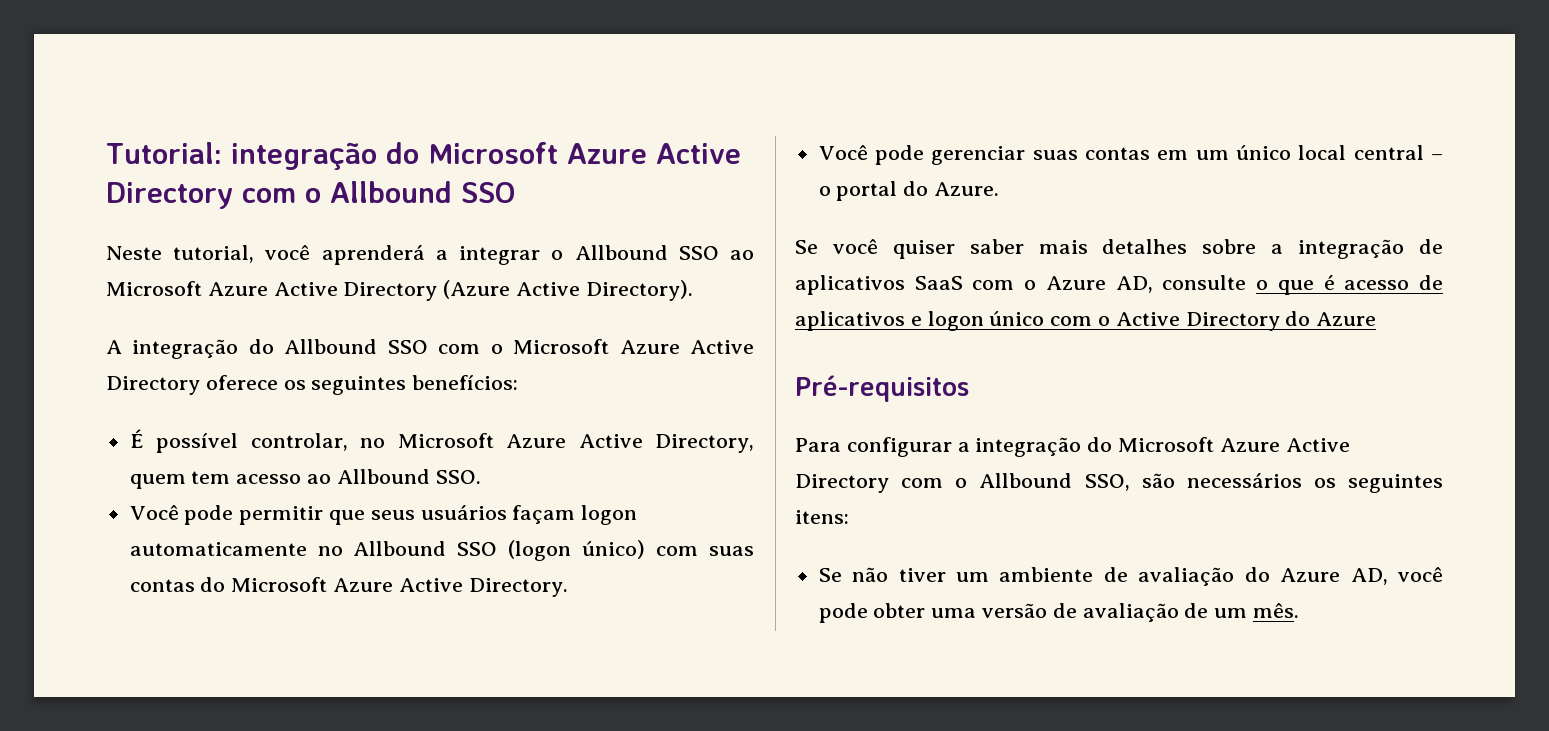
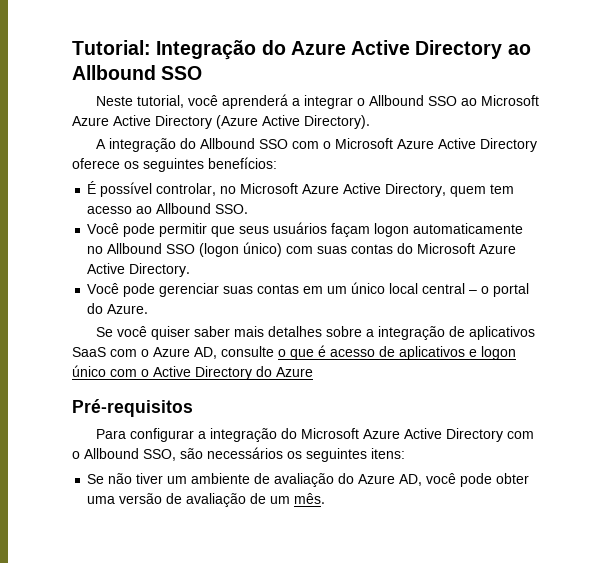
[230,142,741,170] [106,182,321,209] integração do Microsoft Azure Active Directory com o -> [156,40,531,60] Integração do Azure Active Directory ao

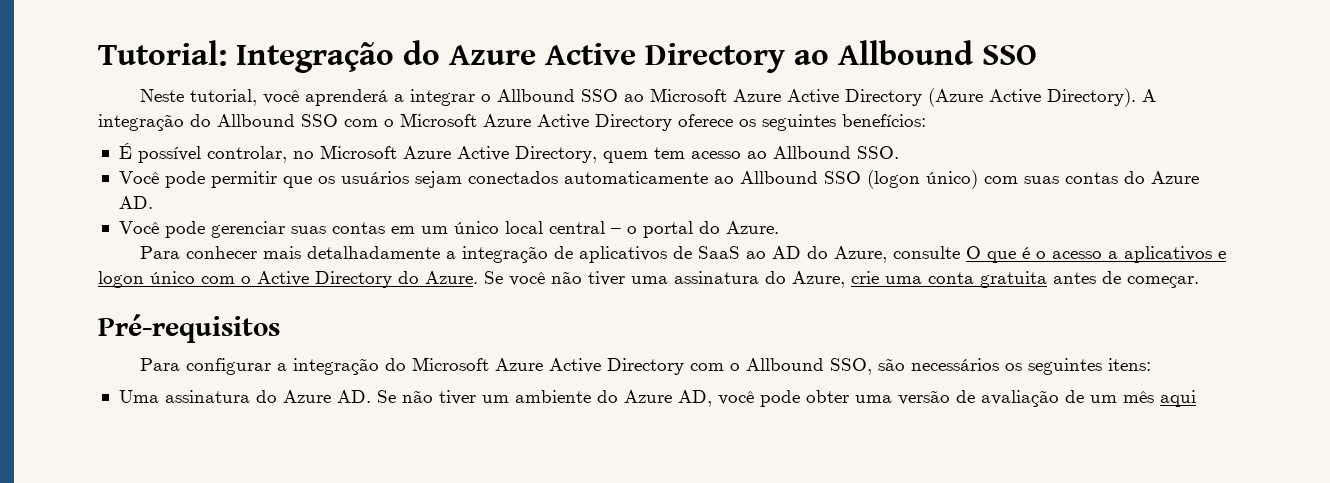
(370, 122) // -> (1137, 97) none
[239,222,524,237] [87,246,104,254] seus usuários façam logon automaticamente no -> [317,171,734,188] os usuários sejam conectados automaticamente ao
[417,243,517,254] [87,263,191,277] Microsoft Azure Active Directory. -> [1150,171,1199,184] [118,196,153,209] Azure AD.
[95,326,535,340] [72,345,395,360] Se você quiser saber mais detalhes sobre a integração de aplicativos SaaS com o Azure AD, consulte o que é acesso de -> [140,246,1119,263] Para conhecer mais detalhadamente a integração de aplicativos de SaaS ao AD do Azure, consulte O que é o acesso a
[276,367,313,377] Azure -> [425,271,1199,288] Azure. Se você não tiver uma assinatura do Azure, crie uma conta gratuita antes de começar.
(405, 453) none -> [118,390,371,403] Uma assinatura do Azure AD.
[254,473,335,487] de avaliação -> (591, 396) none
[294,493,326,504] mês. -> [1122,390,1196,407] mês aqui

